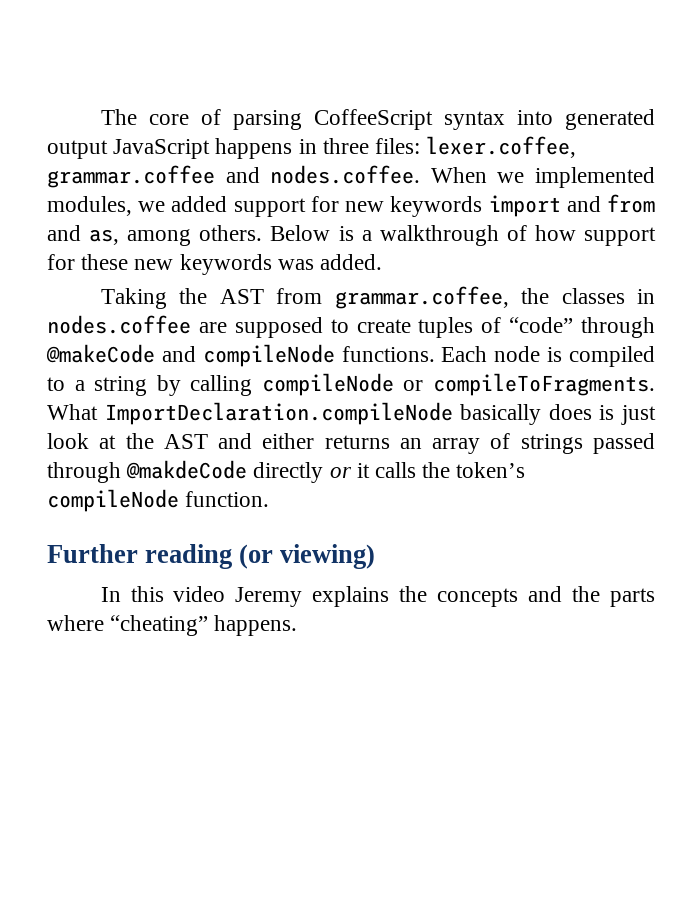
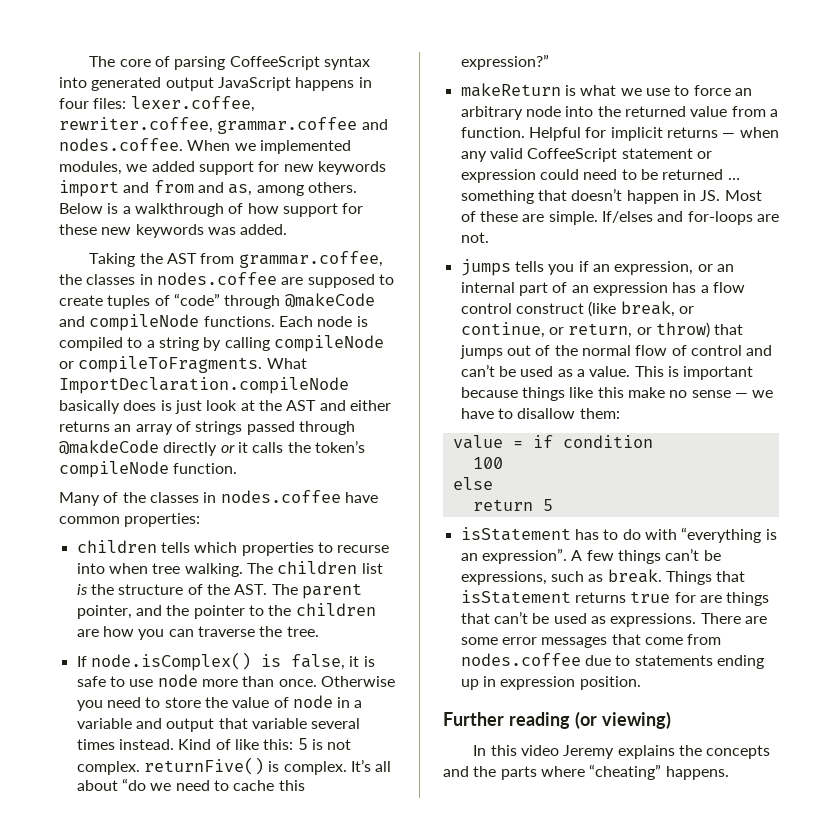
[322,138,369,154] three -> [59,98,89,109] four
(577, 147) none -> [59,117,213,133] rewriter.coffee,
(270, 499) none -> [59,490,378,506] [59,513,201,527] [76,540,390,556] [76,561,383,577] [76,583,362,599] [76,603,376,619] [76,626,319,640] [76,652,375,671] [76,674,395,687] [76,695,363,711] [76,718,361,732] [76,738,352,750] [76,757,392,775] [76,778,305,791] [460,54,549,70] [460,83,752,97] [460,106,778,120] [460,127,779,141] [460,148,712,162] [460,169,740,183] [460,188,762,204] [460,211,779,225] [460,232,489,243] [460,259,734,276] [460,282,745,296] [460,301,694,317] [460,322,744,338] [459,345,773,359] [460,364,754,380] [460,387,774,401] [460,408,620,419] [452,435,653,449] [472,457,503,469] [452,477,493,490] [472,499,553,511] [460,527,777,543] [460,548,721,564] [460,569,746,585] [460,590,770,606] [460,611,767,627] [460,634,722,648] [460,653,764,669] [460,676,641,690] // Many of the classes in nodes.coffee have common properties: // children tells which properties to recurse into when tree walking. The children list is the structure of the AST. The parent pointer, and the pointer to the children are how you can traverse the tree. // If node.isComplex() is false, it is safe to use node more than once. Otherwise you need to store the value of node in a variable and output that variable several times instead. Kind of like this: 5 is not complex. returnFive() is complex. It’s all about “do we need to cache this expression?” // makeReturn is what we use to force an arbitrary node into the returned value from a function. Helpful for implicit returns — when any valid CoffeeScript statement or expression could need to be returned … something that doesn’t happen in JS. Most of these are simple. If/elses and for-loops are not. // jumps tells you if an expression, or an internal part of an expression has a flow control construct (like break, or continue, or return, or throw) that jumps out of the normal flow of control and can’t be used as a value. This is important because things like this make no sense — we have to disallow them: // value = if condition // 100 // else // return 5 // isStatement has to do with “everything is an expression”. A few things can’t be expressions, such as break. Things that isStatement returns true for are things that can’t be used as expressions. There are some error messages that come from nodes.coffee due to statements ending up in expression position.

